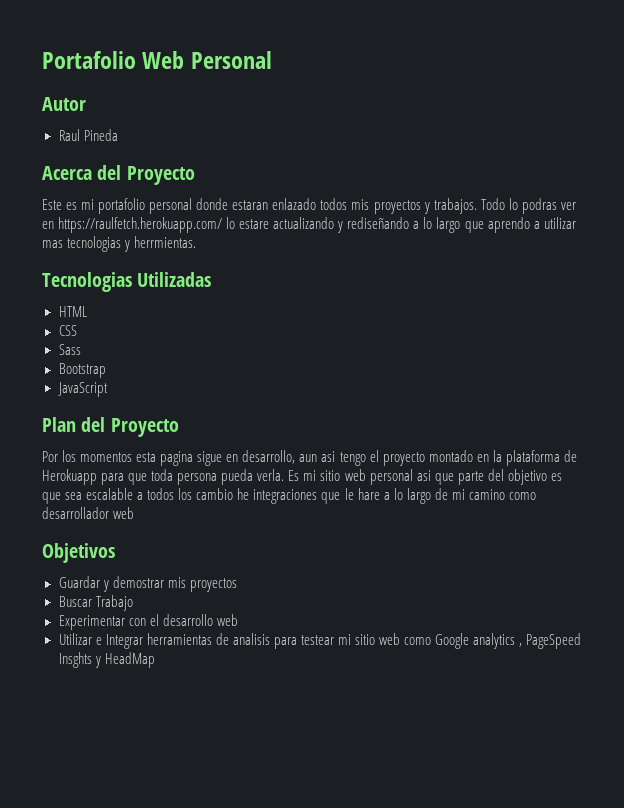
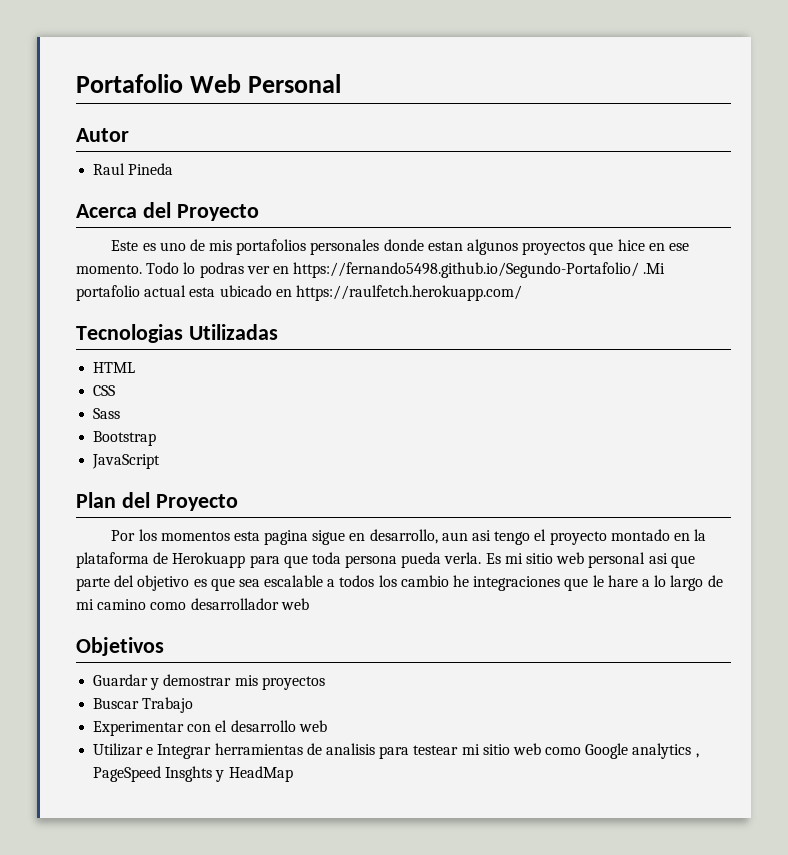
[81,198,477,214] mi portafolio personal donde estaran enlazado todos mis proyectos y trabajos. -> [159,239,689,255] [76,264,142,274] uno de mis portafolios personales donde estan algunos proyectos que hice en ese momento.
[58,217,576,233] [42,236,197,252] https://raulfetch.herokuapp.com/ lo estare actualizando y rediseñando a lo largo que aprendo a utilizar mas tecnologias y herrmientas. -> [293,262,666,278] [76,285,522,301] https://fernando5498.github.io/Segundo-Portafolio/ .Mi portafolio actual esta ubicado en https://raulfetch.herokuapp.com/

